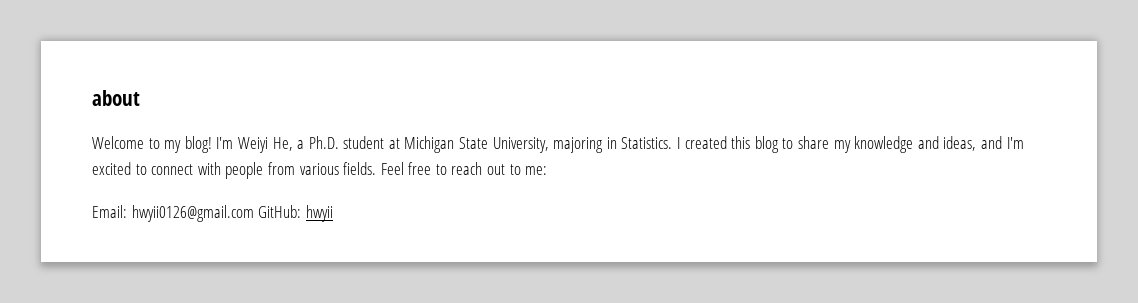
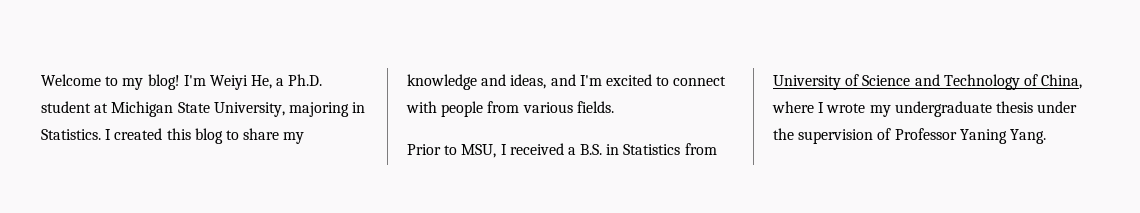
[92,90,140,106] about // -> (41, 80) none
[380,162,548,175] [92,205,333,222] Feel free to reach out to me: // Email: hwyii0126@gmail.com GitHub: hwyii -> [407,143,717,158] [773,74,1083,90] [772,101,1078,117] [773,128,1046,144] // Prior to MSU, I received a B.S. in Statistics from University of Science and Technology of China, where I wrote my undergraduate thesis under the supervision of Professor Yaning Yang.

